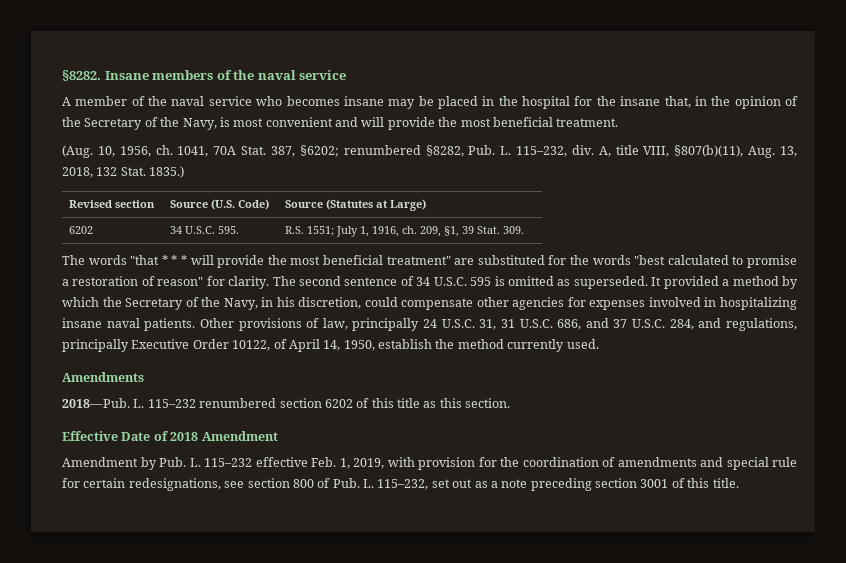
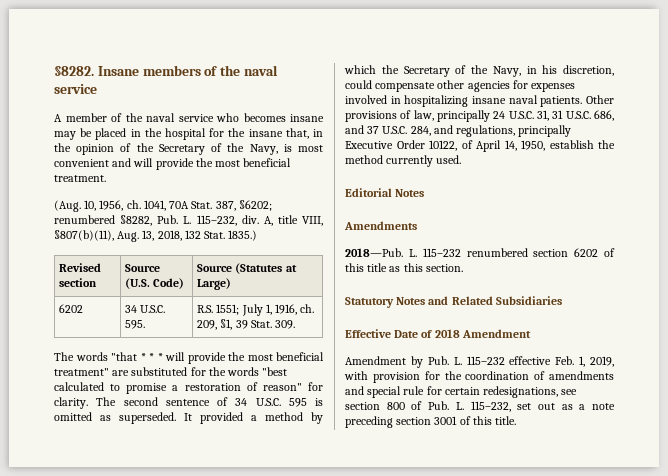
(599, 344) none -> [345,188,425,197] // Editorial Notes
(511, 403) none -> [345,296,562,308] // Statutory Notes and Related Subsidiaries

